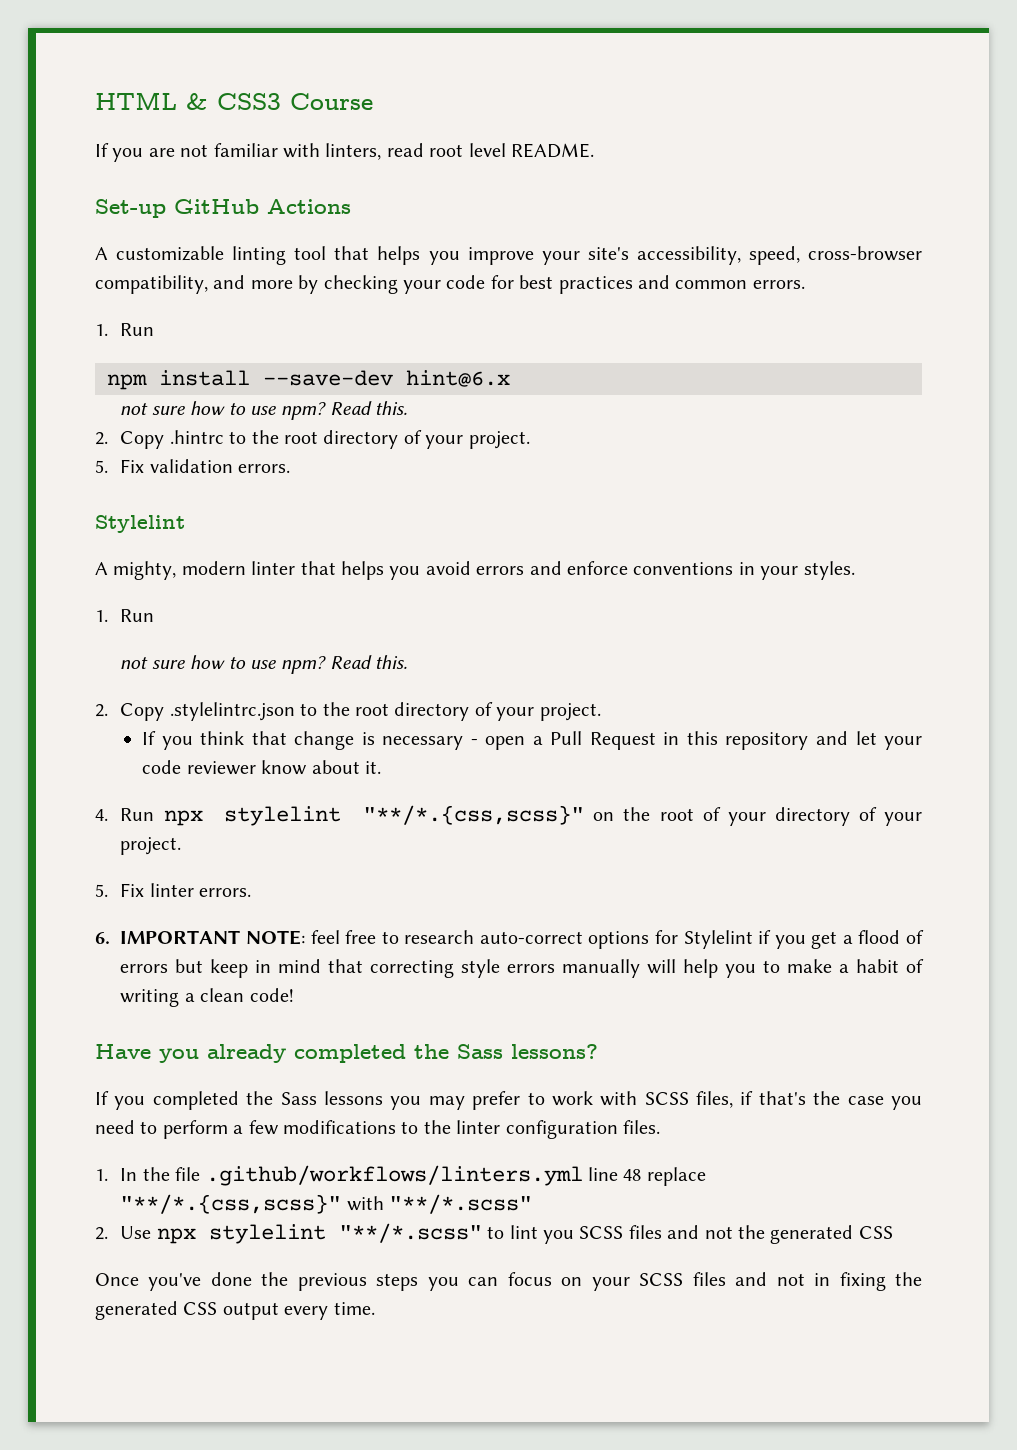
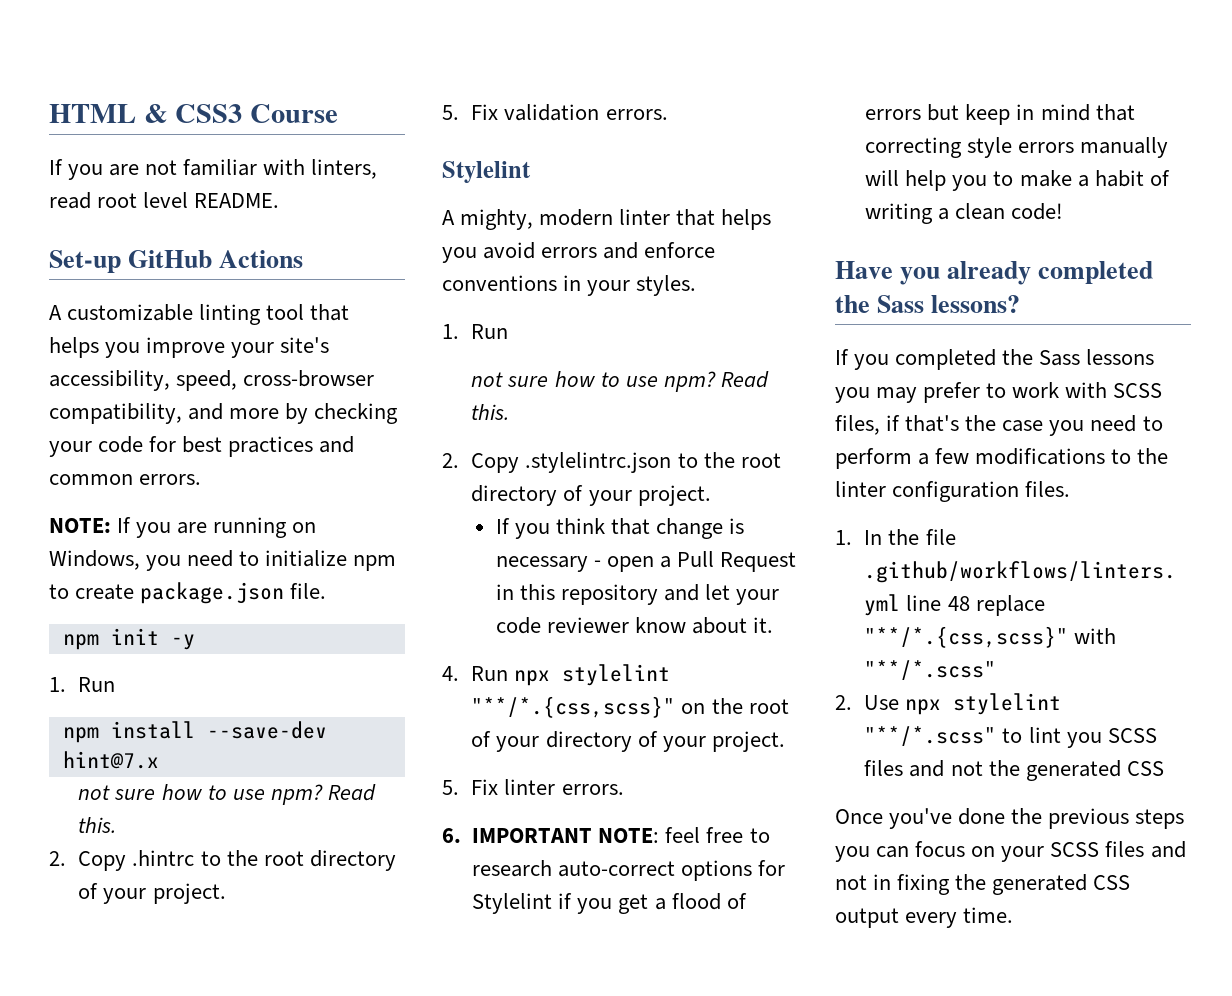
(805, 284) none -> [49,517,317,538] [49,550,397,571] [49,582,327,604] [62,628,195,650] // NOTE: If you are running on Windows, you need to initialize npm to create package.json file. // npm init -y
[406,370,510,387] hint@6.x -> [62,751,159,769] hint@7.x

